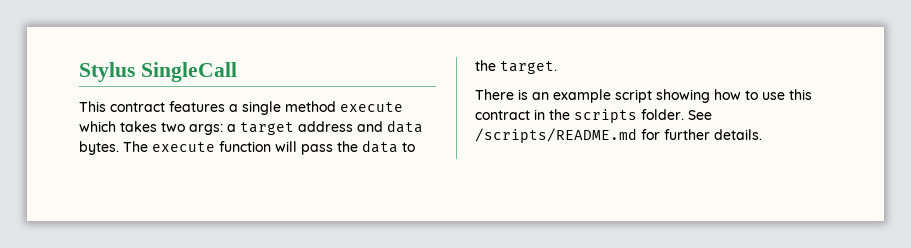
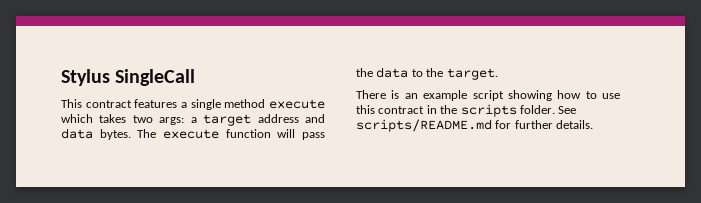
[475,128,637,143] /scripts/README.md -> [356,119,492,132] scripts/README.md

